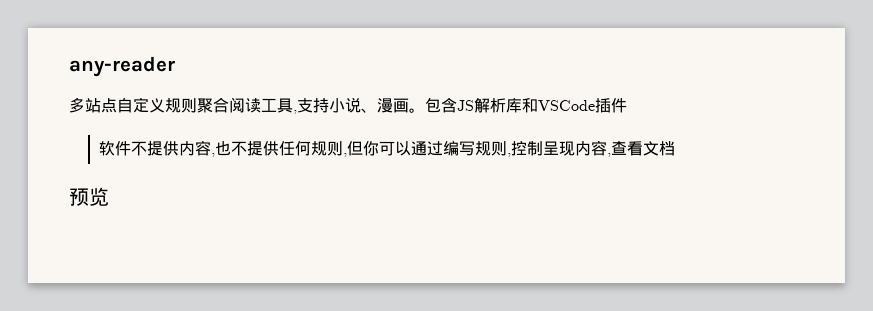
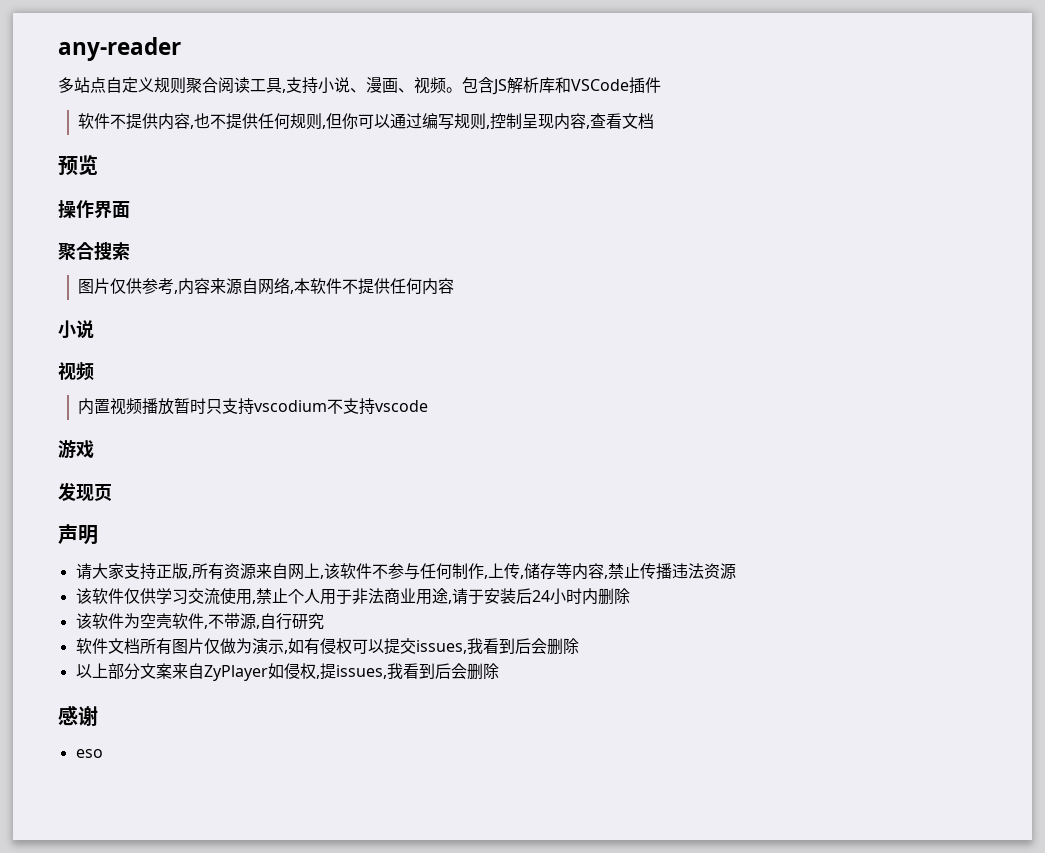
(409, 105) none -> [398,77,446,94] 、视频
(109, 196) none -> [58,200,130,219] [58,242,130,260] [77,277,454,295] [58,320,94,339] [58,362,94,381] [77,398,428,415] [58,440,94,458] [58,482,112,501] [58,524,98,545] [75,563,736,580] [75,588,630,605] [75,613,324,630] [75,638,579,655] [75,663,499,681] [58,705,98,726] [75,749,103,758] // 操作界面 // 聚合搜索 // 图片仅供参考,内容来源自网络,本软件不提供任何内容 // 小说 // 视频 // 内置视频播放暂时只支持vscodium不支持vscode // 游戏 // 发现页 // 声明 // 请大家支持正版,所有资源来自网上,该软件不参与任何制作,上传,储存等内容,禁止传播违法资源 // 该软件仅供学习交流使用,禁止个人用于非法商业用途,请于安装后24小时内删除 // 该软件为空壳软件,不带源,自行研究 // 软件文档所有图片仅做为演示,如有侵权可以提交issues,我看到后会删除 // 以上部分文案来自ZyPlayer如侵权,提issues,我看到后会删除 // 感谢 // eso

